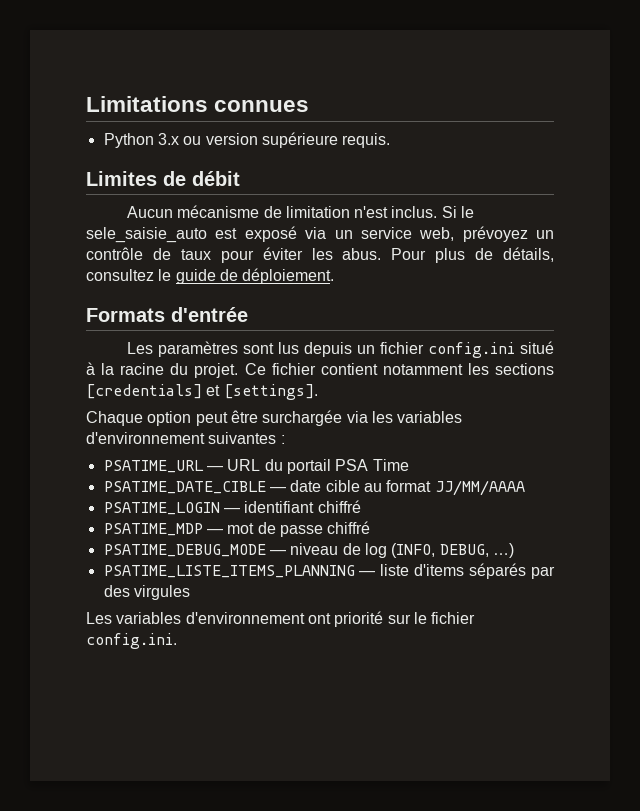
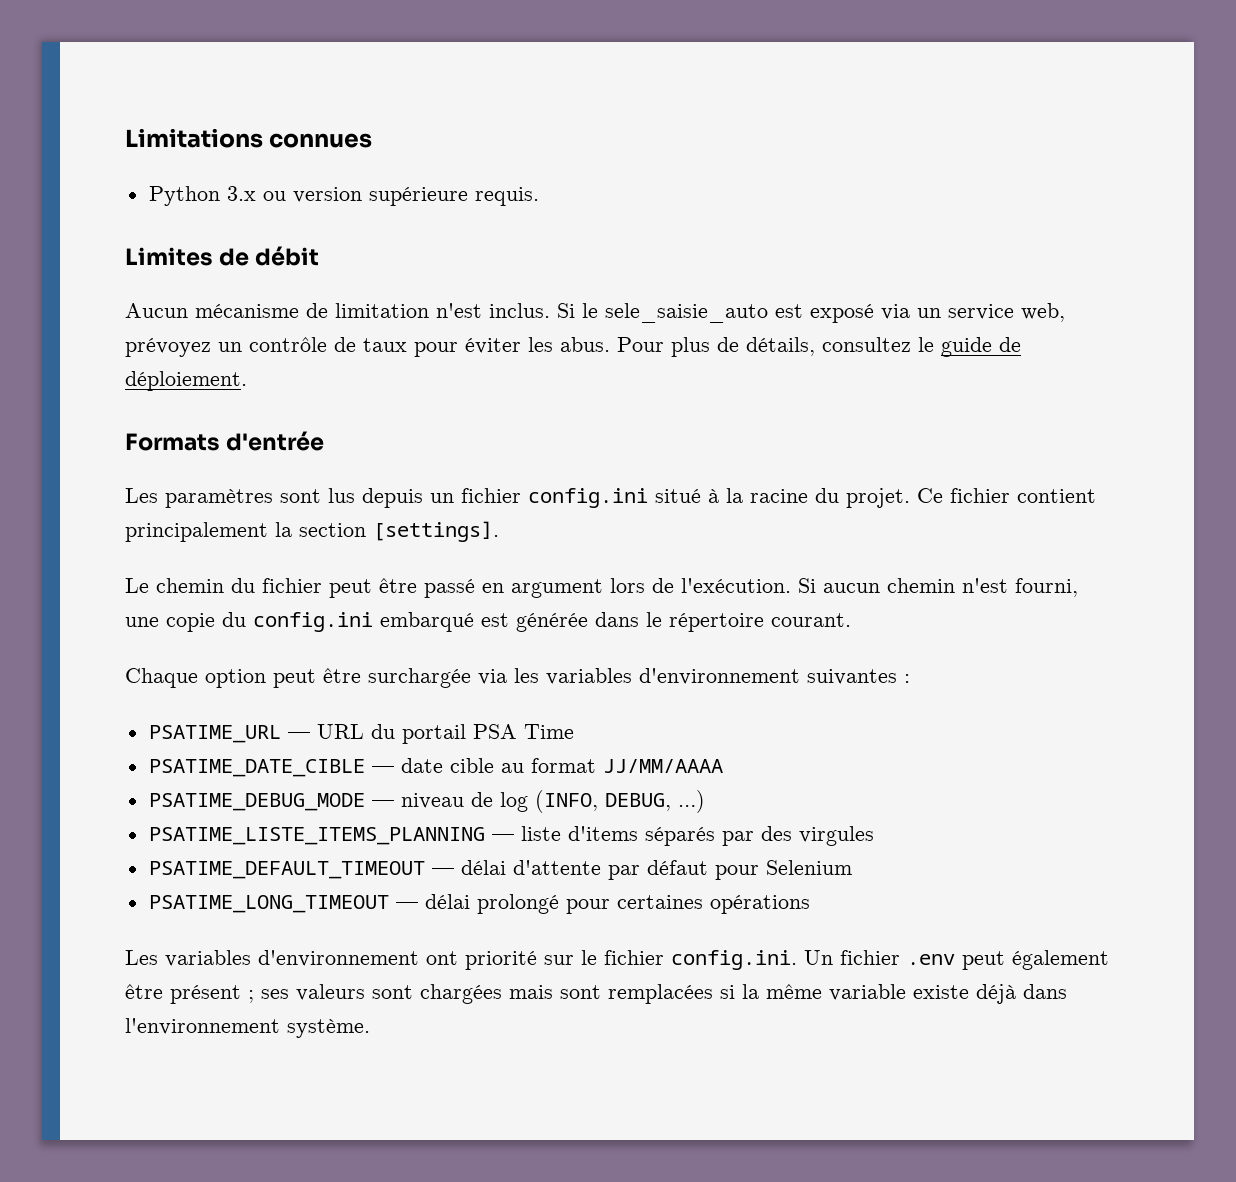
[382,363,554,375] [86,384,318,400] notamment les sections [credentials] et [settings]. -> [125,521,499,542] [125,578,1078,598] [125,612,851,632] principalement la section [settings]. // Le chemin du fichier peut être passé en argument lors de l'exécution. Si aucun chemin n'est fourni, une copie du config.ini embarqué est générée dans le répertoire courant.
[103,500,361,515] [103,521,371,537] // PSATIME_LOGIN — identifiant chiffré // PSATIME_MDP — mot de passe chiffré -> (723, 766) none
(190, 592) none -> [148,860,852,880] [148,894,810,914] // PSATIME_DEFAULT_TIMEOUT — délai d'attente par défaut pour Selenium // PSATIME_LONG_TIMEOUT — délai prolongé pour certaines opérations
(177, 641) none -> [804,950,1109,970] [125,984,1067,1004] [125,1018,370,1038] Un fichier .env peut également être présent ; ses valeurs sont chargées mais sont remplacées si la même variable existe déjà dans l'environnement système.

